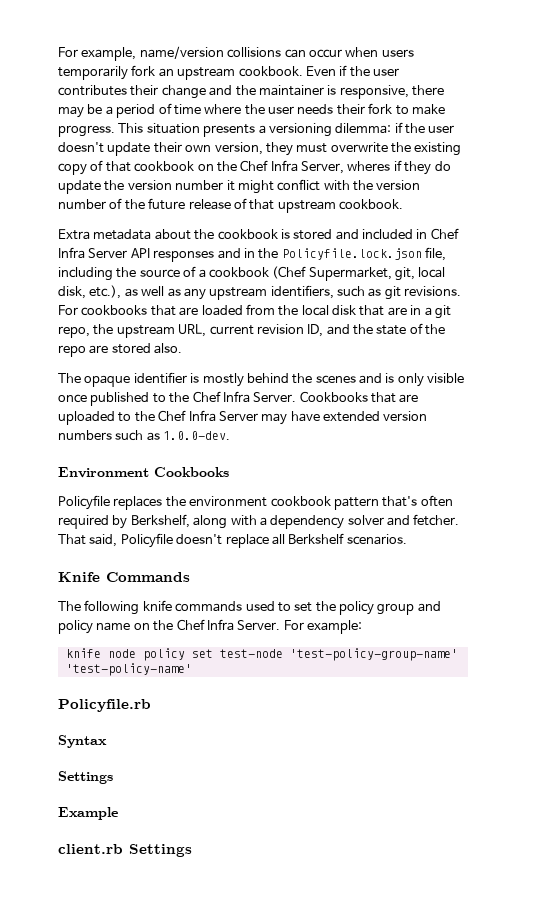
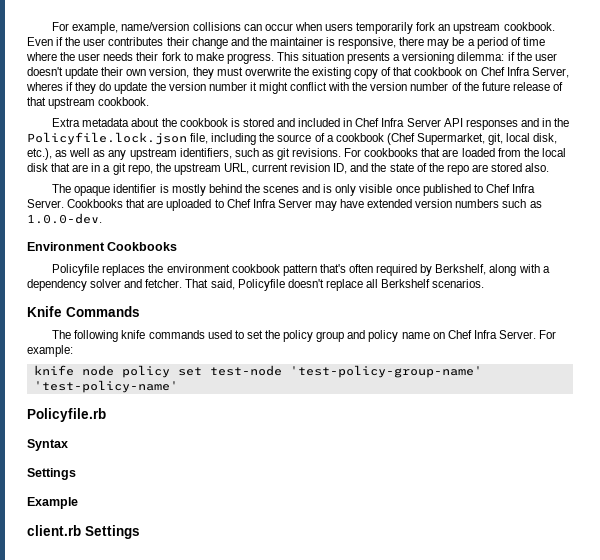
[216,161,237,172] the -> (478, 72) none
[169,392,190,403] the -> (483, 188) none
[134,411,155,422] the -> (224, 203) none
[153,620,174,631] the -> (445, 335) none

